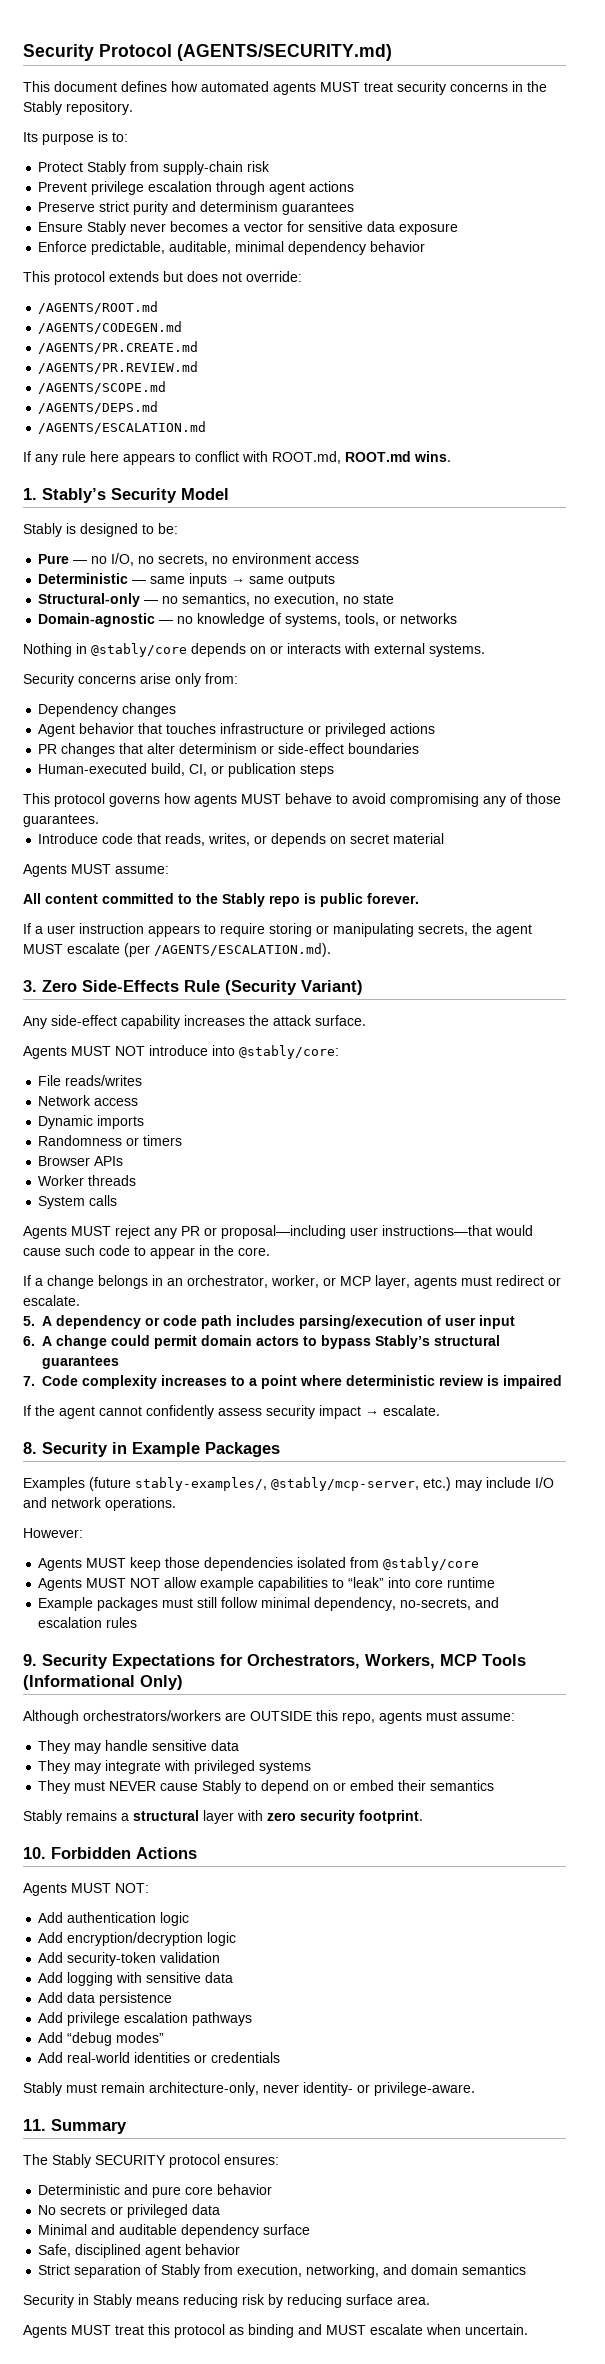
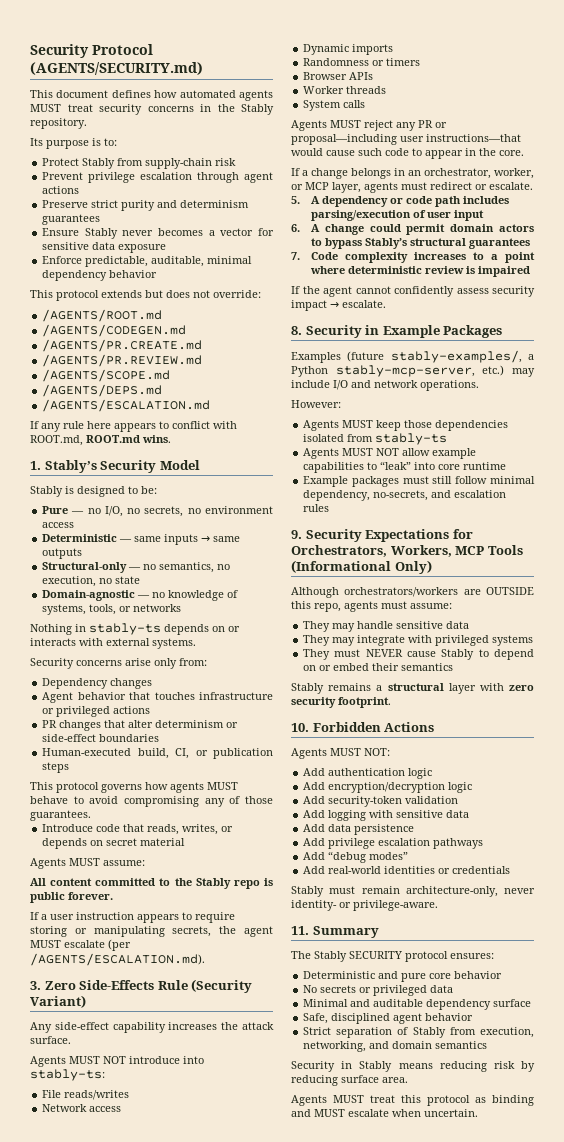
[91,643,187,657] @stably/core -> [89,623,161,635] stably-ts
[239,1045,339,1059] @stably/core: -> [30,1069,105,1081] stably-ts:
[271,1477,419,1491] @stably/mcp-server, -> [528,354,534,360] [291,365,475,377] a Python stably-mcp-server,
[383,1557,480,1571] @stably/core -> [375,433,448,445] stably-ts

